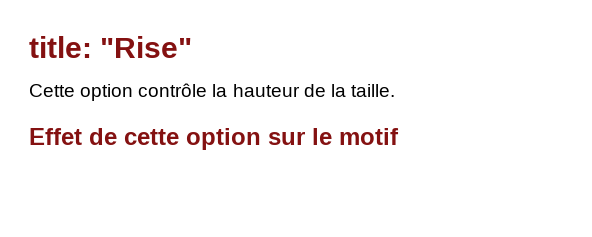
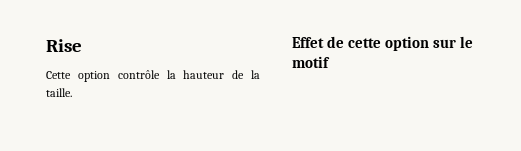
[29,36,193,58] title: "Rise" -> [46,39,82,52] Rise

